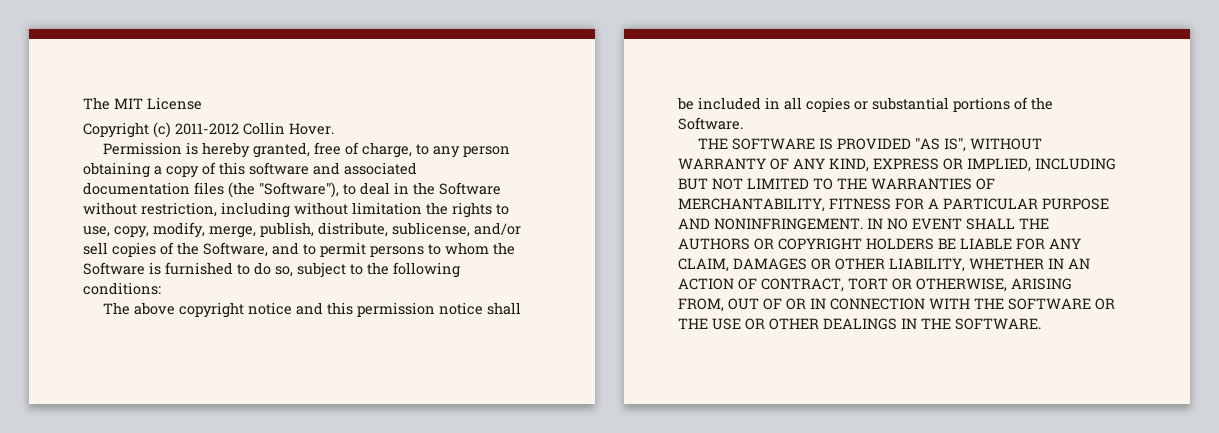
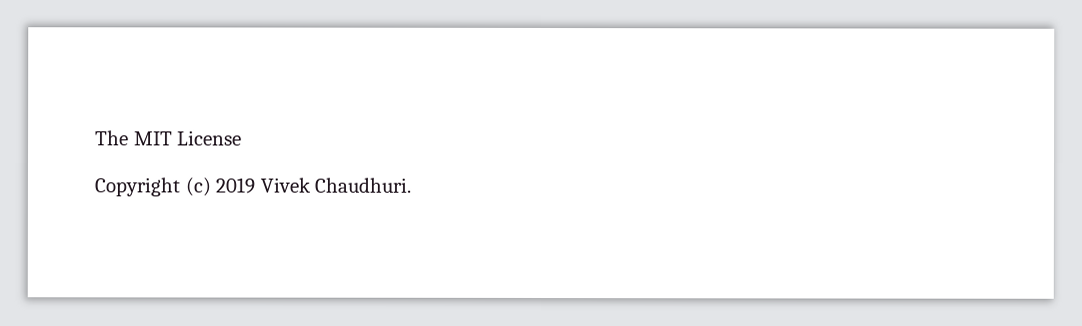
[175,122,334,135] [102,142,510,158] [83,162,417,178] [83,182,501,198] [83,202,509,218] [83,222,521,238] [83,242,515,257] [83,262,460,278] [83,282,161,295] [102,302,521,318] [677,97,1053,112] [678,117,743,130] [697,137,1042,152] [678,158,1116,172] [678,178,995,190] [678,198,1109,212] [678,218,1049,230] [678,238,1081,250] [678,258,1090,272] [678,278,1072,292] [678,298,1115,312] [678,318,1041,330] 2011-2012 Collin Hover. // Permission is hereby granted, free of charge, to any person obtaining a copy of this software and associated documentation files (the "Software"), to deal in the Software without restriction, including without limitation the rights to use, copy, modify, merge, publish, distribute, sublicense, and/or sell copies of the Software, and to permit persons to whom the Software is furnished to do so, subject to the following conditions: // The above copyright notice and this permission notice shall be included in all copies or substantial portions of the Software. // THE SOFTWARE IS PROVIDED "AS IS", WITHOUT WARRANTY OF ANY KIND, EXPRESS OR IMPLIED, INCLUDING BUT NOT LIMITED TO THE WARRANTIES OF MERCHANTABILITY, FITNESS FOR A PARTICULAR PURPOSE AND NONINFRINGEMENT. IN NO EVENT SHALL THE AUTHORS OR COPYRIGHT HOLDERS BE LIABLE FOR ANY CLAIM, DAMAGES OR OTHER LIABILITY, WHETHER IN AN ACTION OF CONTRACT, TORT OR OTHERWISE, ARISING FROM, OUT OF OR IN CONNECTION WITH THE SOFTWARE OR THE USE OR OTHER DEALINGS IN THE SOFTWARE. -> [215,177,412,194] 2019 Vivek Chaudhuri.

